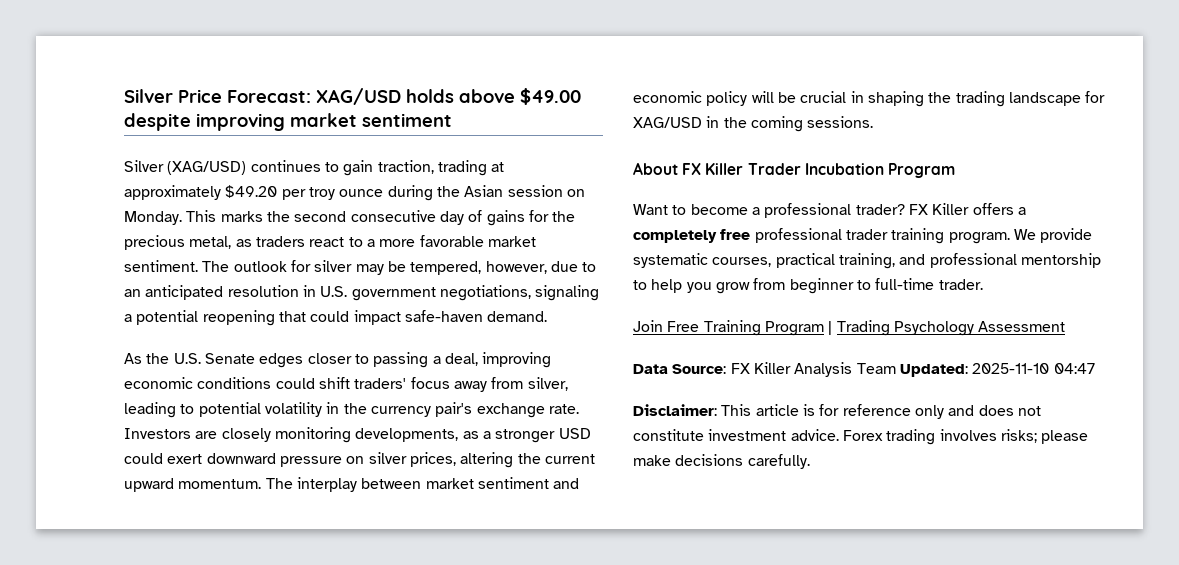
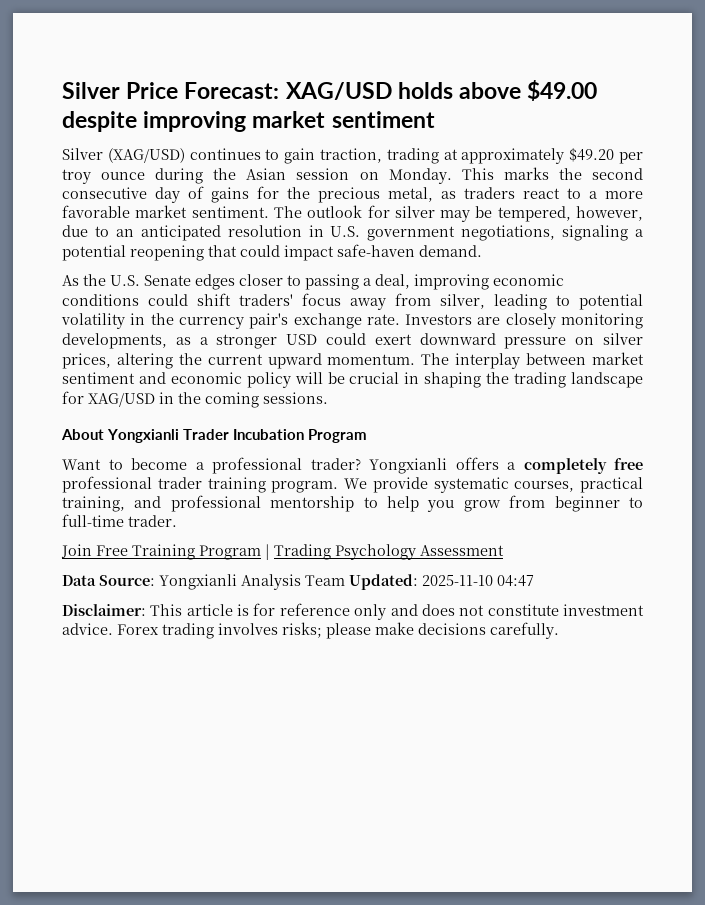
[682,163,744,175] FX Killer -> [107,429,179,443] Yongxianli
[908,203,970,215] FX Killer -> [369,458,447,474] Yongxianli
[730,362,791,374] FX Killer -> [159,574,237,590] Yongxianli

